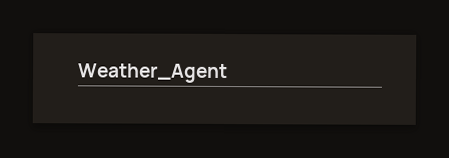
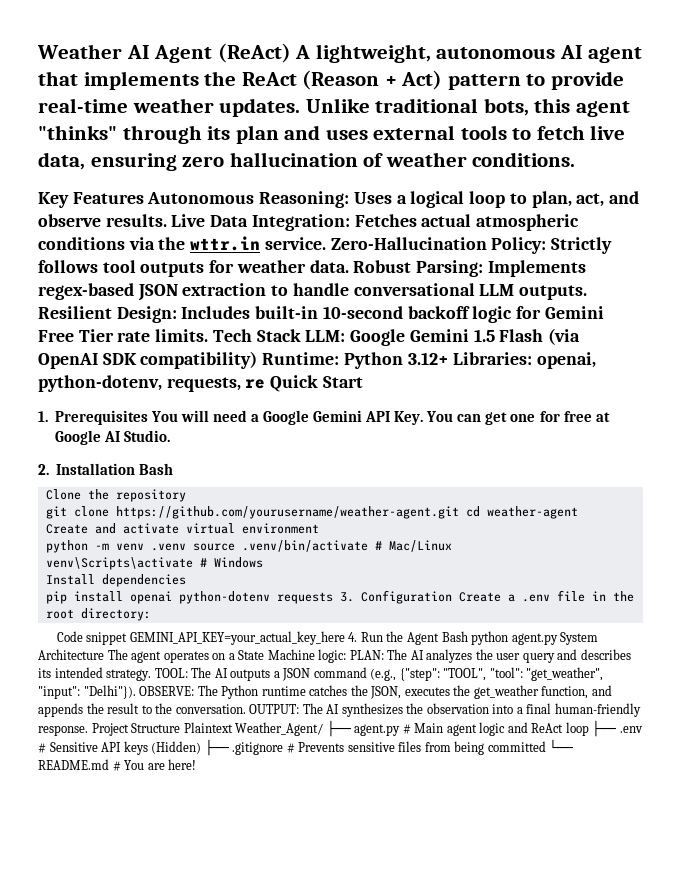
[77,63,228,84] Weather_Agent -> [37,43,643,63] [38,70,624,90] [38,98,630,117] [38,125,626,144] [38,152,576,171] [38,191,639,208] [38,214,580,231] [38,236,613,254] [38,260,586,277] [38,283,588,301] [38,306,604,323] [38,328,580,346] [38,351,597,369] [38,375,363,392] [38,410,610,425] [54,430,170,445] [38,463,173,475] [45,489,186,502] [45,506,578,519] [45,523,319,534] [45,540,452,553] [45,557,263,570] [45,574,186,587] [45,590,634,604] [45,608,151,621] [56,631,599,645] [38,649,631,663] [38,667,604,681] [38,685,612,699] [38,703,641,717] [38,720,643,737] [38,739,574,756] [38,759,197,771] Weather AI Agent (ReAct) A lightweight, autonomous AI agent that implements the ReAct (Reason + Act) pattern to provide real-time weather updates. Unlike traditional bots, this agent "thinks" through its plan and uses external tools to fetch live data, ensuring zero hallucination of weather conditions. // Key Features Autonomous Reasoning: Uses a logical loop to plan, act, and observe results. Live Data Integration: Fetches actual atmospheric conditions via the wttr.in service. Zero-Hallucination Policy: Strictly follows tool outputs for weather data. Robust Parsing: Implements regex-based JSON extraction to handle conversational LLM outputs. Resilient Design: Includes built-in 10-second backoff logic for Gemini Free Tier rate limits. Tech Stack LLM: Google Gemini 1.5 Flash (via OpenAI SDK compatibility) Runtime: Python 3.12+ Libraries: openai, python-dotenv, requests, re Quick Start // 1. Prerequisites You will need a Google Gemini API Key. You can get one for free at Google AI Studio. // 2. Installation Bash // Clone the repository // git clone https://github.com/yourusername/weather-agent.git cd weather-agent // Create and activate virtual environment // python -m venv .venv source .venv/bin/activate # Mac/Linux // venv\Scripts\activate # Windows // Install dependencies // pip install openai python-dotenv requests 3. Configuration Create a .env file in the root directory: // Code snippet GEMINI_API_KEY=your_actual_key_here 4. Run the Agent Bash python agent.py System Architecture The agent operates on a State Machine logic: PLAN: The AI analyzes the user query and describes its intended strategy. TOOL: The AI outputs a JSON command (e.g., {"step": "TOOL", "tool": "get_weather", "input": "Delhi"}). OBSERVE: The Python runtime catches the JSON, executes the get_weather function, and appends the result to the conversation. OUTPUT: The AI synthesizes the observation into a final human-friendly response. Project Structure Plaintext Weather_Agent/ ├── agent.py # Main agent logic and ReAct loop ├── .env # Sensitive API keys (Hidden) ├── .gitignore # Prevents sensitive files from being committed └── README.md # You are here!

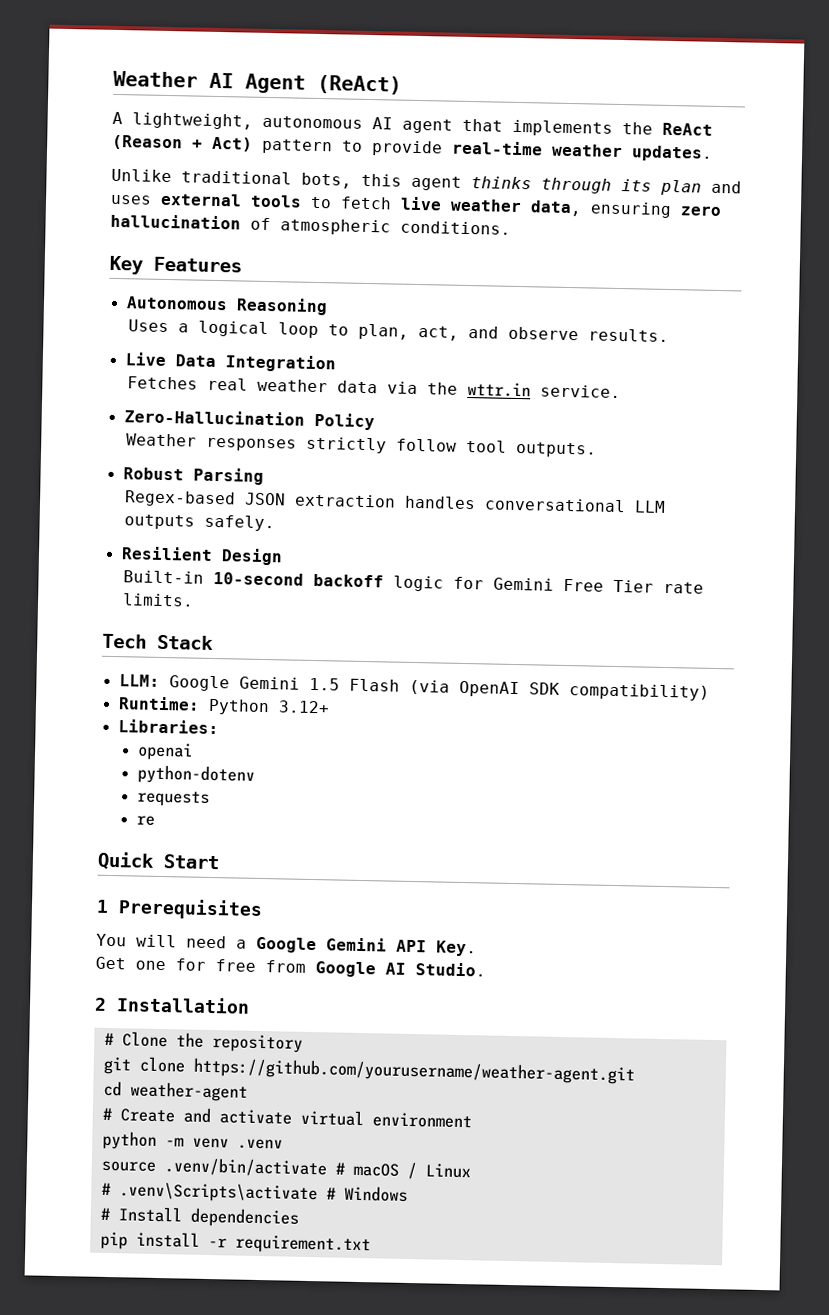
(291, 53) none -> (402, 84) //
(301, 107) none -> (713, 153) //
[38,125,117,140] "thinks" -> [471,176,532,190] thinks
(626, 132) none -> [450,198,522,213] weather
[385,152,467,167] weather -> [280,218,391,236] atmospheric
[147,191,350,208] Autonomous Reasoning: -> [125,296,328,316] // Autonomous Reasoning //
(167, 220) none -> (670, 335) //
[251,214,580,231] [38,237,125,250] Integration: Fetches actual atmospheric conditions -> [224,354,336,373] [127,376,379,394] Integration // Fetches real weather data
[330,237,613,254] [38,260,586,277] [38,283,588,301] [38,306,319,323] Zero-Hallucination Policy: Strictly follows tool outputs for weather data. Robust Parsing: Implements regex-based JSON extraction to handle conversational LLM outputs. Resilient Design: Includes built-in -> [123,409,375,431] [126,433,598,458] [122,467,264,485] [124,490,667,513] [124,514,276,532] [120,546,283,566] [123,570,205,584] // Zero-Hallucination Policy // Weather responses strictly follow tool outputs. // Robust Parsing // Regex-based JSON extraction handles conversational LLM outputs safely. // Resilient Design // Built-in
(209, 335) none -> (195, 600) //
(301, 335) none -> (214, 642) //
(258, 360) none -> (710, 692) //
(449, 358) none -> (330, 707) //
[537,352,597,369] [38,375,241,392] openai, python-dotenv, requests, -> [136,742,193,761] [136,764,255,785] [136,790,210,807] // openai // python-dotenv // requests //
(266, 384) none -> (155, 820) //
[38,411,48,422] 1. -> [96,899,109,913] 1
(148, 417) none -> (263, 909) //
[426,411,508,425] You can get -> [95,956,126,970] // Get
[595,412,610,422] at -> [265,960,306,973] from
[38,464,49,475] 2. -> [94,997,107,1011] 2
[138,463,173,475] Bash // -> [103,1032,114,1046] // #
(459, 512) none -> (635, 1071) //
(578, 512) none -> [101,1107,112,1121] #
(186, 547) none -> (283, 1144) //
[388,540,452,552] [45,557,193,570] Mac/Linux // venv\Scripts\activate -> [352,1161,471,1180] [100,1181,318,1204] macOS / Linux // # .venv\Scripts\activate
(263, 562) none -> [99,1207,110,1221] #
[129,590,634,604] [45,608,151,621] [56,631,599,645] [38,649,631,663] [38,667,604,681] [38,685,612,699] [38,703,641,717] [38,720,643,737] [38,739,574,756] [38,759,197,771] openai python-dotenv requests 3. Configuration Create a .env file in the root directory: // Code snippet GEMINI_API_KEY=your_actual_key_here 4. Run the Agent Bash python agent.py System Architecture The agent operates on a State Machine logic: PLAN: The AI analyzes the user query and describes its intended strategy. TOOL: The AI outputs a JSON command (e.g., {"step": "TOOL", "tool": "get_weather", "input": "Delhi"}). OBSERVE: The Python runtime catches the JSON, executes the get_weather function, and appends the result to the conversation. OUTPUT: The AI synthesizes the observation into a final human-friendly response. Project Structure Plaintext Weather_Agent/ ├── agent.py # Main agent logic and ReAct loop ├── .env # Sensitive API keys (Hidden) ├── .gitignore # Prevents sensitive files from being committed └── README.md # You are here! -> [207,1234,371,1255] -r requirement.txt

